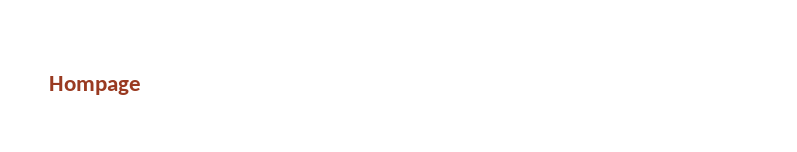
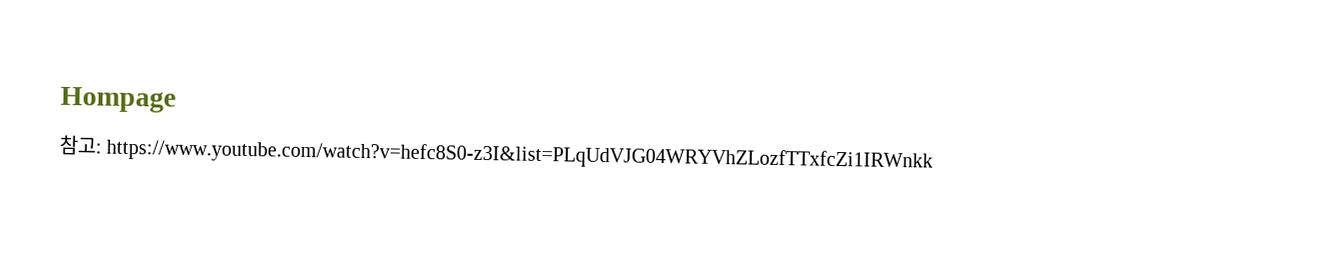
(141, 85) none -> [59,134,934,173] // 참고: https://www.youtube.com/watch?v=hefc8S0-z3I&list=PLqUdVJG04WRYVhZLozfTTxfcZi1IRWnkk

